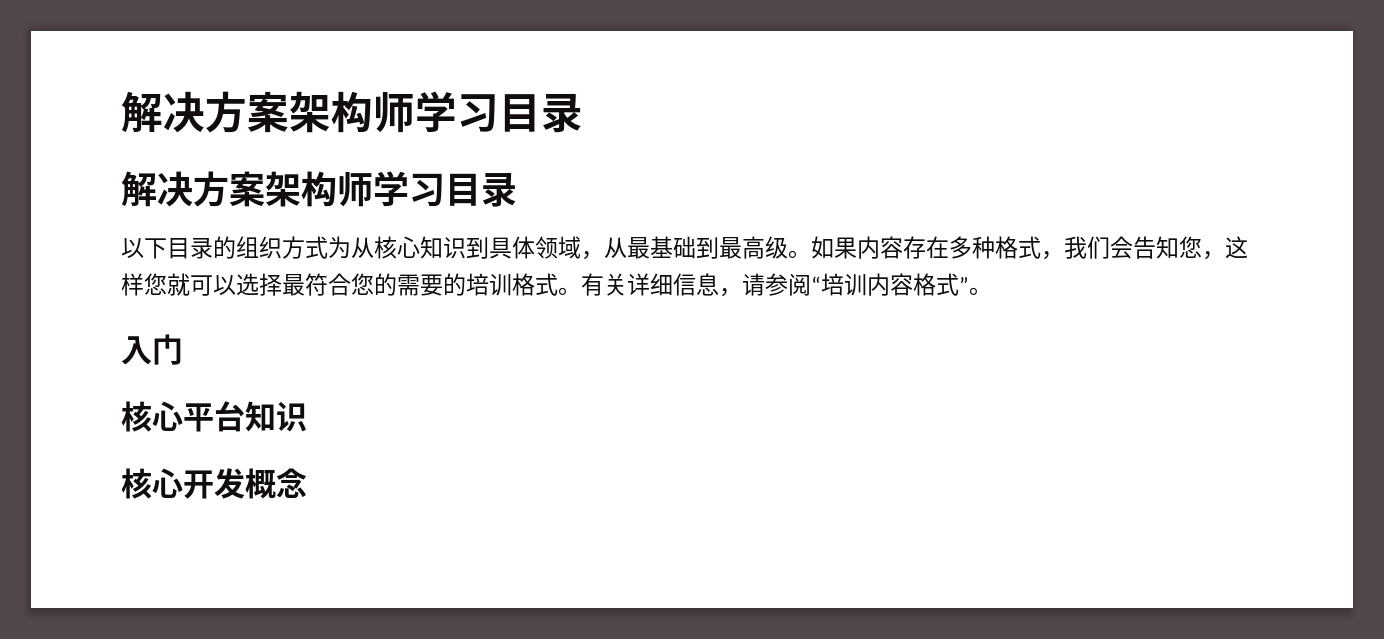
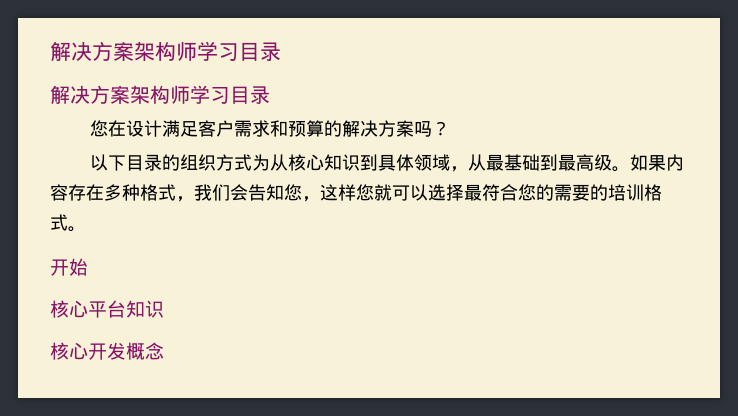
(517, 189) none -> [90,120,451,137] // 您在设计满足客户需求和预算的解决方案吗？
[581,273,992,297] [121,334,183,365] 有关详细信息，请参阅“培训内容格式”。 // 入门 -> [50,258,88,276] // 开始

